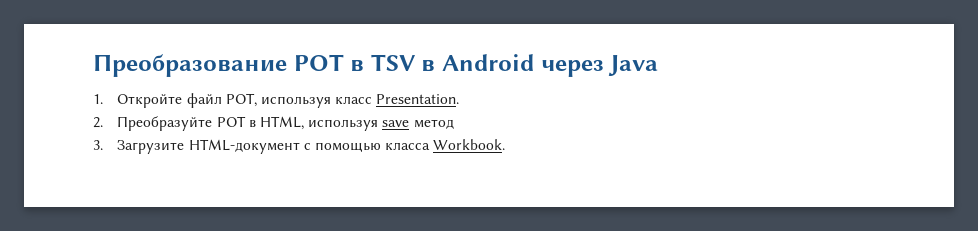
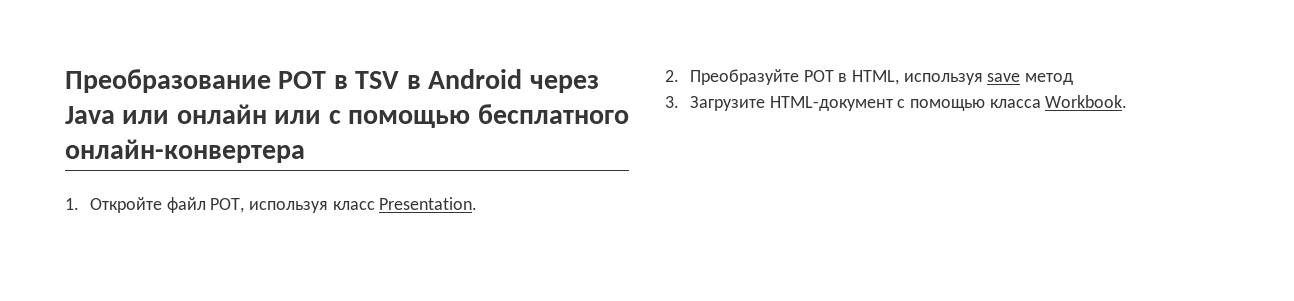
(659, 65) none -> [122,104,629,128] [65,139,305,163] или онлайн или с помощью бесплатного онлайн-конвертера

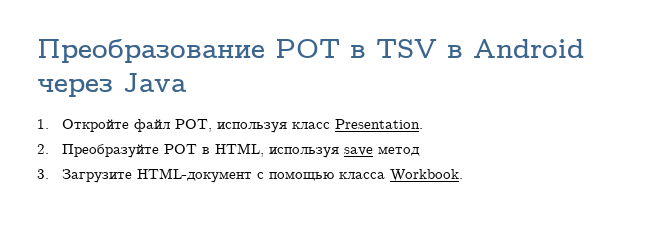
[122,104,629,128] [65,139,305,163] или онлайн или с помощью бесплатного онлайн-конвертера -> (187, 82) none

